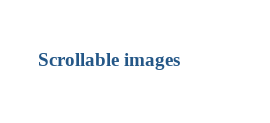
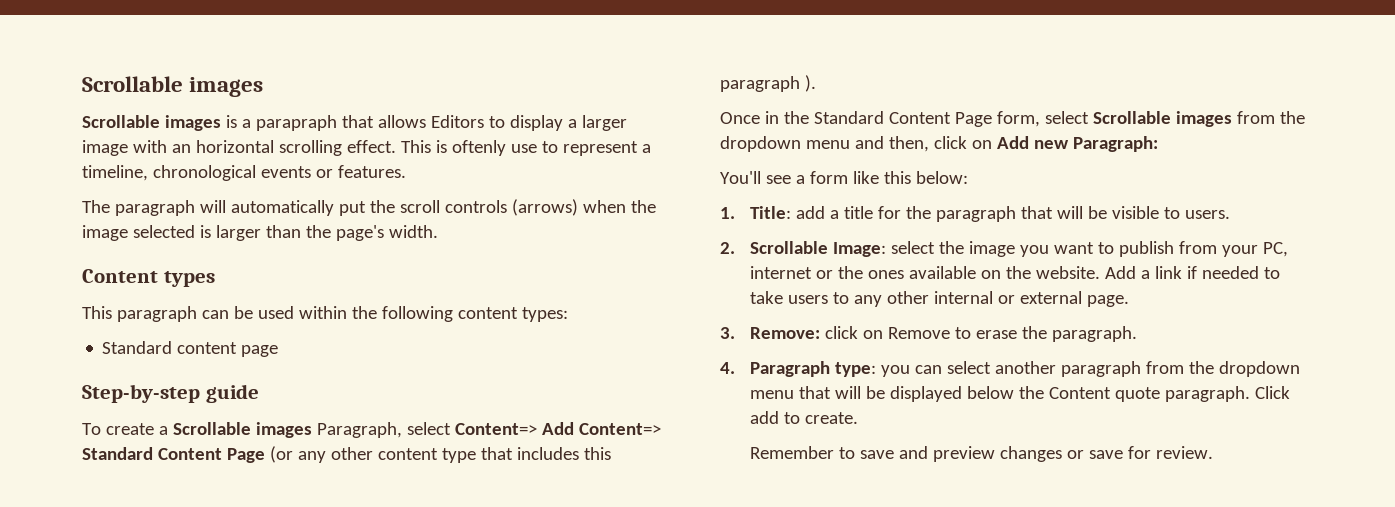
[38,53,181,70] Scrollable images -> [82,76,264,97] [82,115,627,131] [82,140,651,156] [82,165,406,181] [82,199,656,216] [82,225,438,241] [82,269,215,287] [82,306,568,322] [102,341,279,357] [82,384,259,403] [82,422,661,438] [82,446,611,463] [720,75,816,92] [720,111,1305,127] [720,136,1158,152] [720,171,968,184] [720,206,1231,222] [720,241,1289,257] [750,266,1281,279] [750,291,1130,307] [720,326,1138,342] [720,361,1301,377] [750,386,1291,402] [750,411,859,424] [750,446,1214,462] Scrollable images // Scrollable images is a parapraph that allows Editors to display a larger image with an horizontal scrolling effect. This is oftenly use to represent a timeline, chronological events or features. // The paragraph will automatically put the scroll controls (arrows) when the image selected is larger than the page's width. // Content types // This paragraph can be used within the following content types: // Standard content page // Step-by-step guide // To create a Scrollable images Paragraph, select Content=> Add Content=> Standard Content Page (or any other content type that includes this paragraph ). // Once in the Standard Content Page form, select Scrollable images from the dropdown menu and then, click on Add new Paragraph: // You'll see a form like this below: // 1. Title: add a title for the paragraph that will be visible to users. // 2. Scrollable Image: select the image you want to publish from your PC, internet or the ones available on the website. Add a link if needed to take users to any other internal or external page. // 3. Remove: click on Remove to erase the paragraph. // 4. Paragraph type: you can select another paragraph from the dropdown menu that will be displayed below the Content quote paragraph. Click add to create. // Remember to save and preview changes or save for review.

